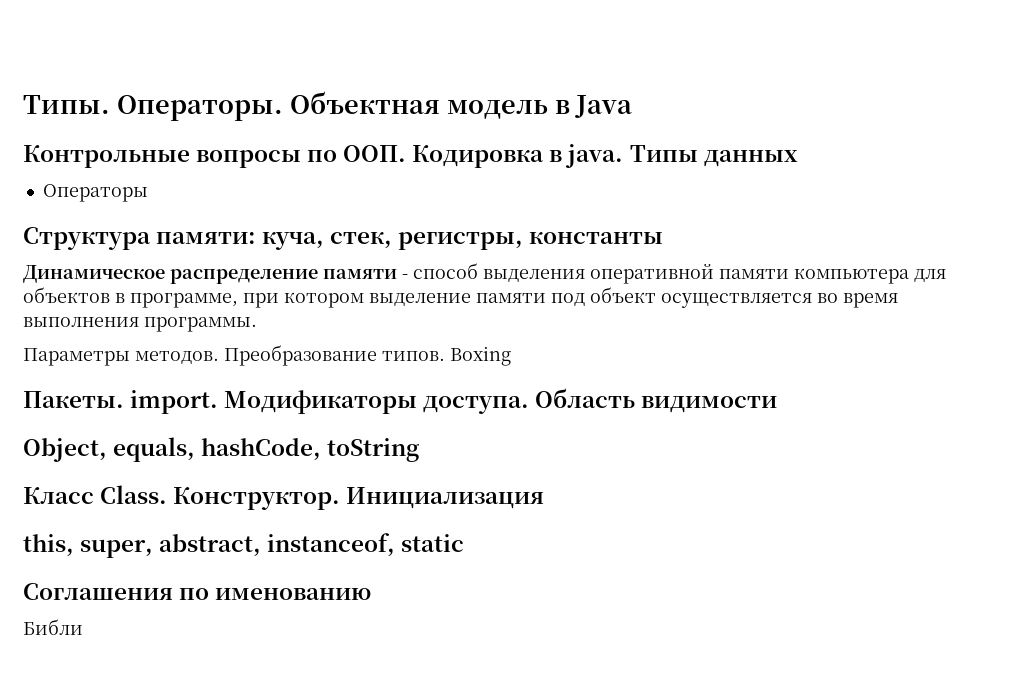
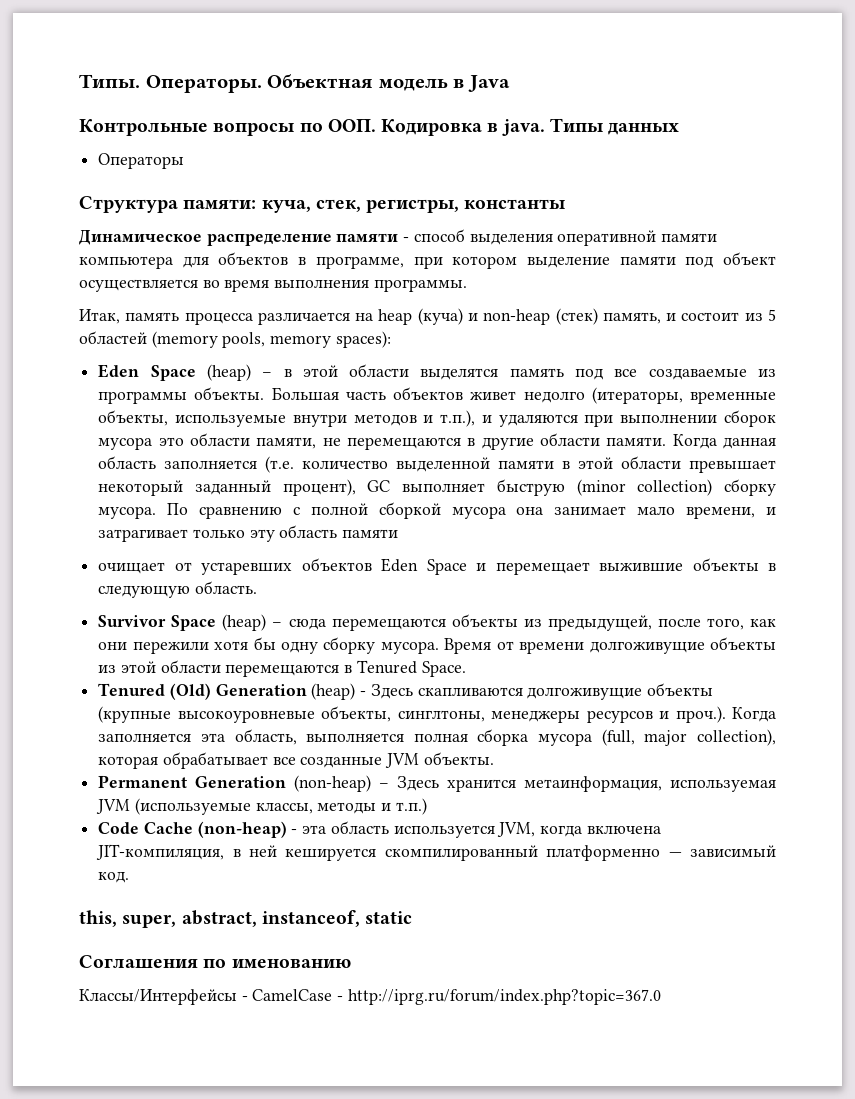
[23,345,511,366] [23,388,778,414] [23,437,420,462] [23,485,545,510] Параметры методов. Преобразование типов. Boxing // Пакеты. import. Модификаторы доступа. Область видимости // Object, equals, hashCode, toString // Класс Class. Конструктор. Инициализация -> [79,308,777,325] [79,331,391,348] [98,364,776,381] [98,387,776,404] [98,410,776,427] [98,433,776,450] [98,456,776,473] [98,479,776,496] [98,502,776,519] [98,525,399,542] [98,558,777,575] [98,581,257,598] [98,614,777,631] [98,637,776,654] [98,660,466,677] [98,683,714,700] [98,706,776,723] [98,729,777,746] [98,752,494,769] [98,775,777,792] [96,798,427,815] [98,821,661,838] [96,844,776,861] [98,871,130,883] Итак, память процесса различается на heap (куча) и non-heap (стек) память, и состоит из 5 областей (memory pools, memory spaces): // Eden Space (heap) – в этой области выделятся память под все создаваемые из программы объекты. Большая часть объектов живет недолго (итераторы, временные объекты, используемые внутри методов и т.п.), и удаляются при выполнении сборок мусора это области памяти, не перемещаются в другие области памяти. Когда данная область заполняется (т.е. количество выделенной памяти в этой области превышает некоторый заданный процент), GC выполняет быструю (minor collection) сборку мусора. По сравнению с полной сборкой мусора она занимает мало времени, и затрагивает только эту область памяти // очищает от устаревших объектов Eden Space и перемещает выжившие объекты в следующую область. // Survivor Space (heap) – сюда перемещаются объекты из предыдущей, после того, как они пережили хотя бы одну сборку мусора. Время от времени долгоживущие объекты из этой области перемещаются в Tenured Space. // Tenured (Old) Generation (heap) - Здесь скапливаются долгоживущие объекты (крупные высокоуровневые объекты, синглтоны, менеджеры ресурсов и проч.). Когда заполняется эта область, выполняется полная сборка мусора (full, major collection), которая обрабатывает все созданные JVM объекты. // Permanent Generation (non-heap) – Здесь хранится метаинформация, используемая JVM (используемые классы, методы и т.п.) // Code Cache (non-heap) - эта область используется JVM, когда включена JIT-компиляция, в ней кешируется скомпилированный платформенно — зависимый код.
[23,619,83,635] Библи -> [79,989,661,1005] Классы/Интерфейсы - CamelCase - http://iprg.ru/forum/index.php?topic=367.0

